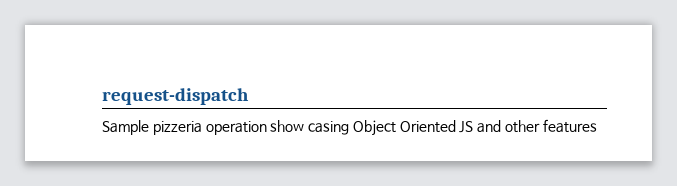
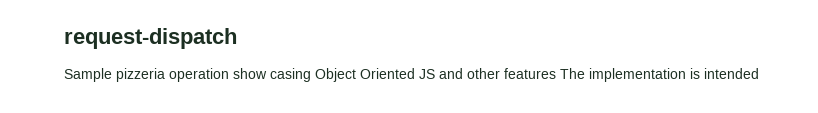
(597, 126) none -> [560,68,759,82] The implementation is intended

